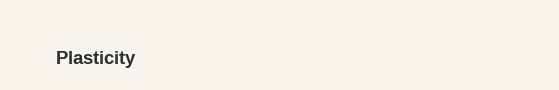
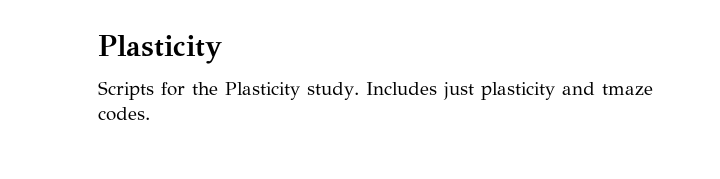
[56,51,136,68] Plasticity -> [98,35,222,64] [98,81,653,100] [98,107,150,121] Plasticity // Scripts for the Plasticity study. Includes just plasticity and tmaze codes.

